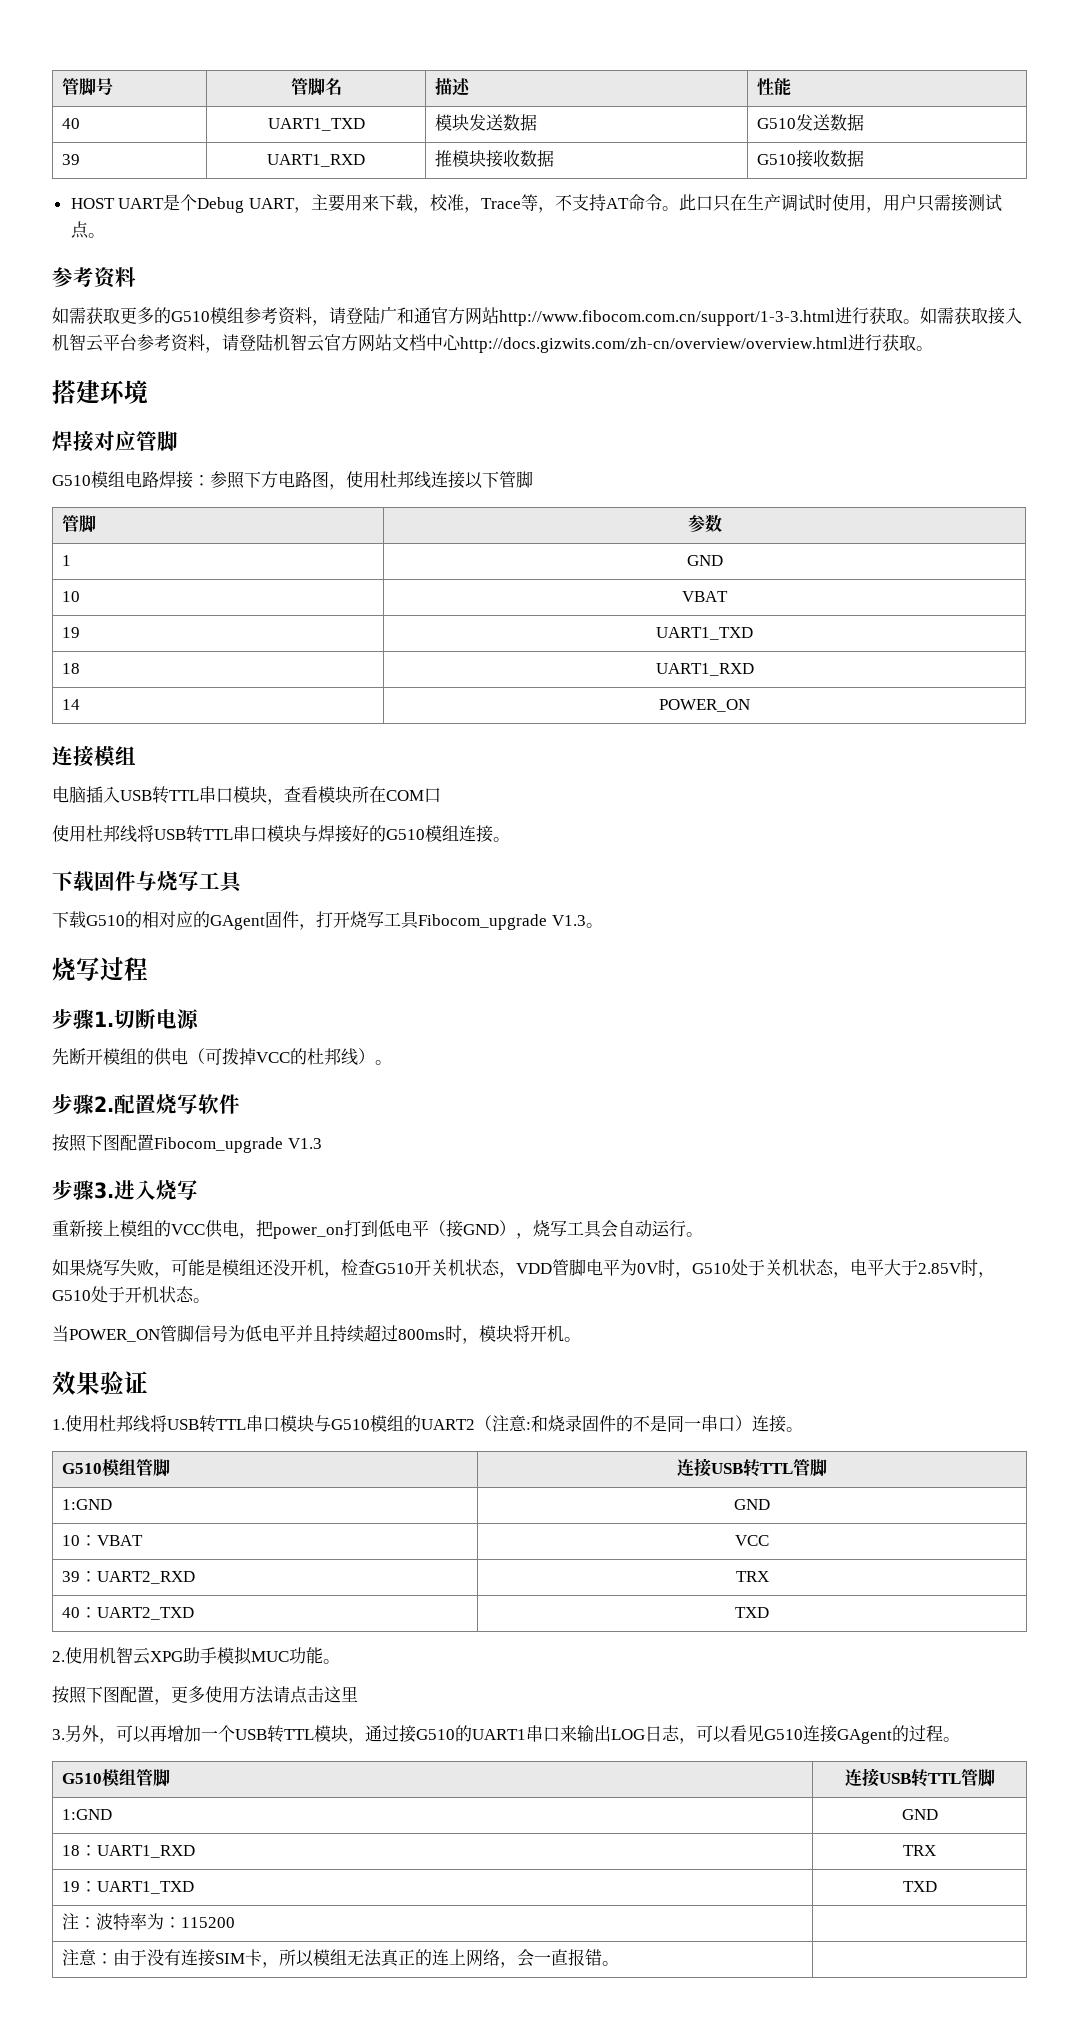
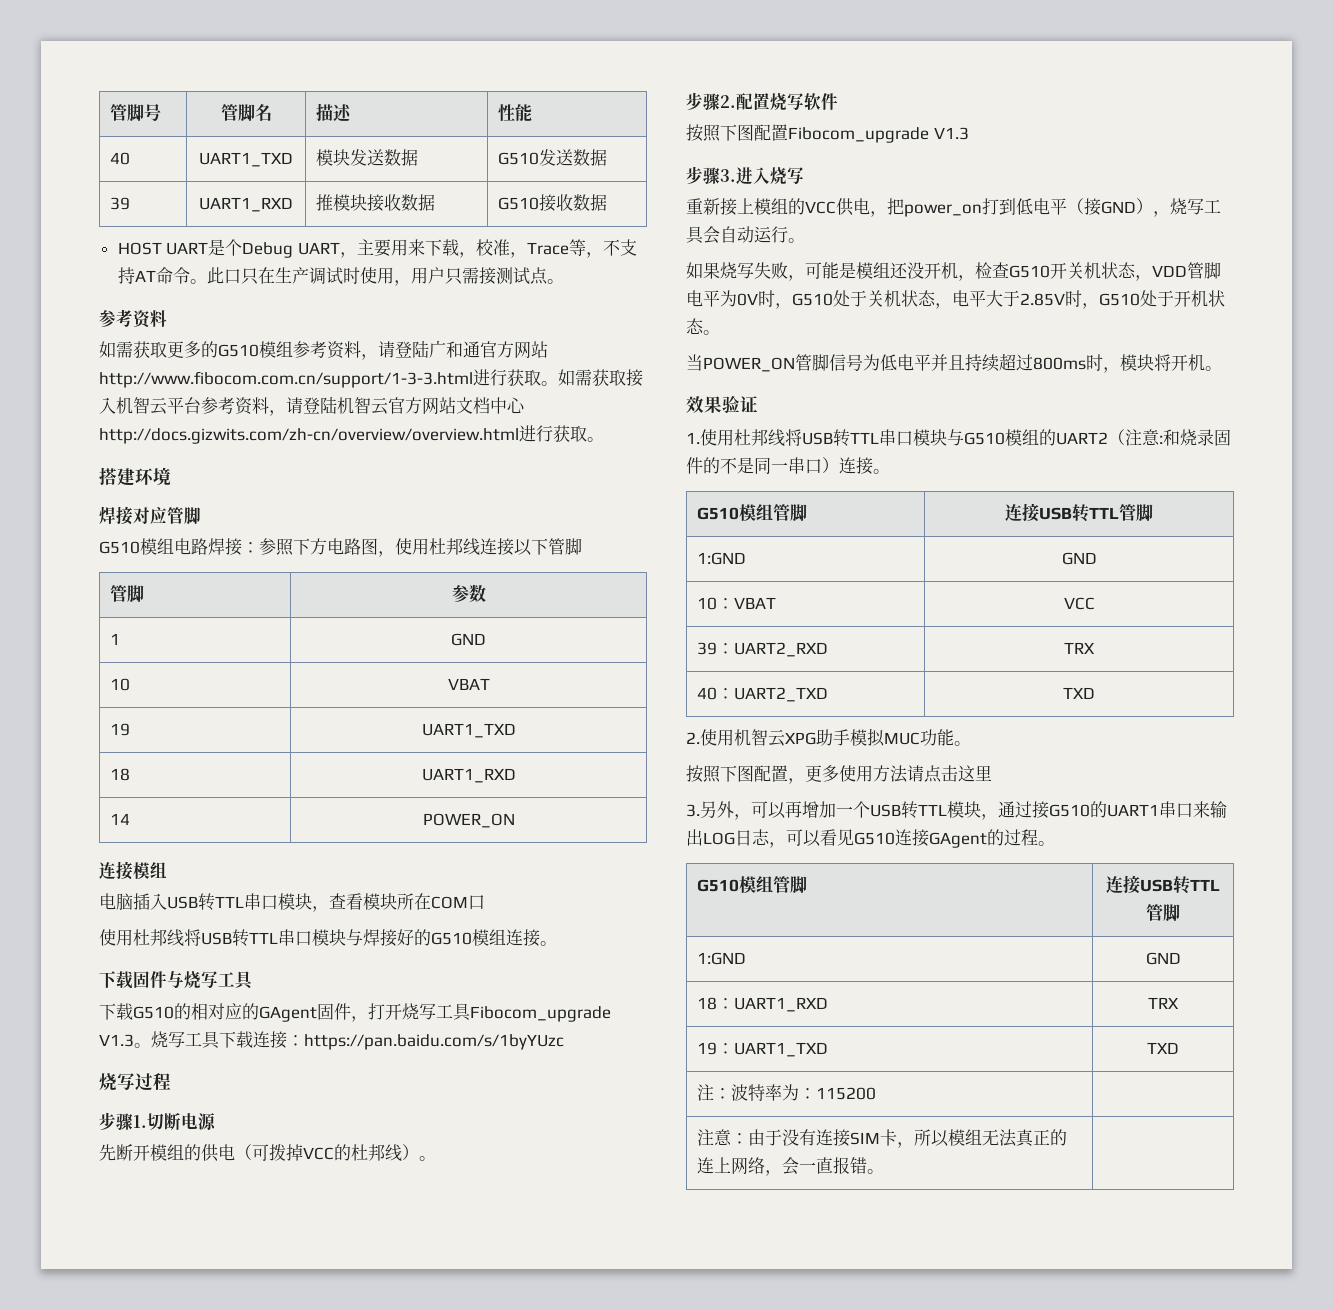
(603, 925) none -> [151,1031,564,1050] 烧写工具下载连接：https://pan.baidu.com/s/1byYUzc

